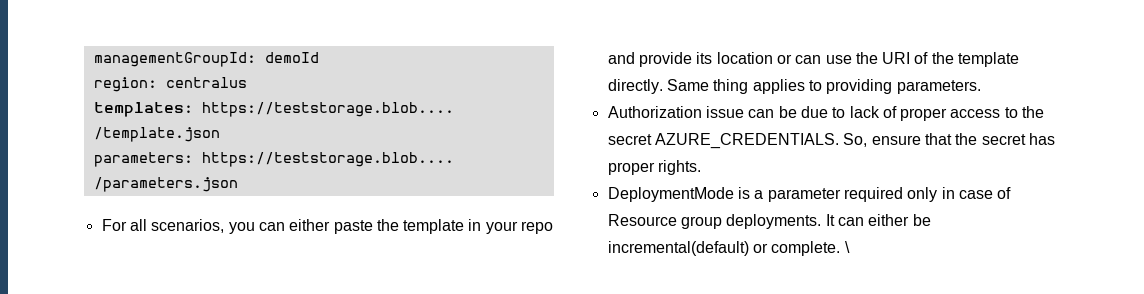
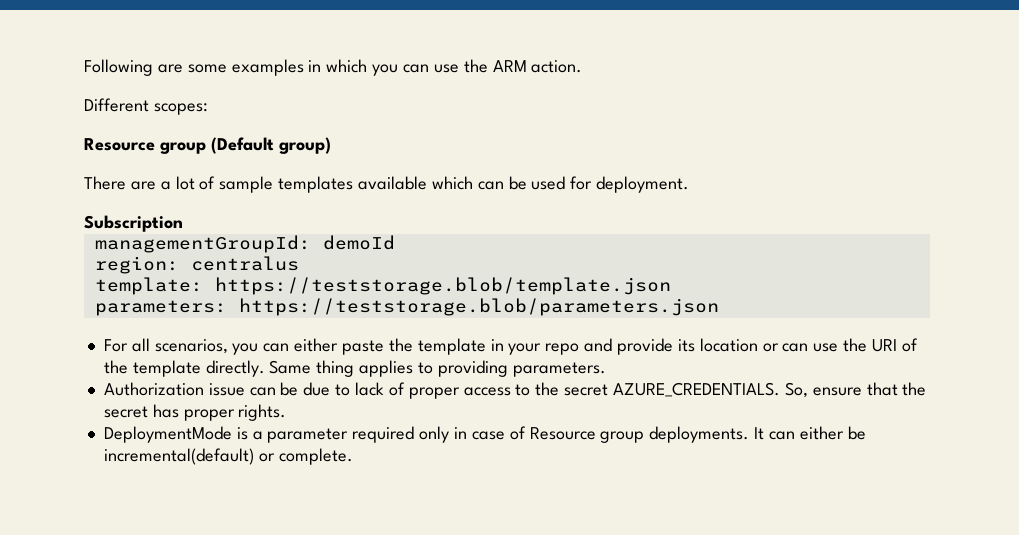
(93, 59) none -> [84,59,583,76] [84,98,208,115] [84,137,331,154] [84,176,690,193] [84,215,183,232] Following are some examples in which you can use the ARM action. // Different scopes: // Resource group (Default group) // There are a lot of sample templates available which can be used for deployment. // Subscription //
[93,102,454,117] [93,127,220,142] templates: https://teststorage.blob.... /template.json -> [94,277,671,295] template: https://teststorage.blob/template.json
[201,152,454,167] [93,177,238,192] https://teststorage.blob.... /parameters.json -> [238,298,719,316] https://teststorage.blob/parameters.json
[844,241,850,253] \ -> (353, 456) none

